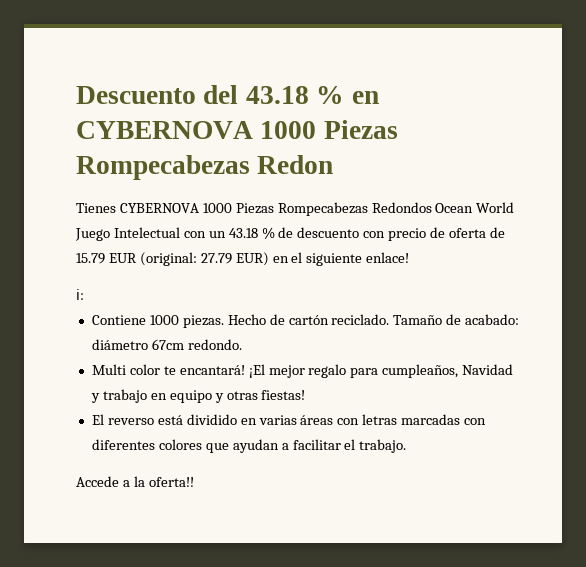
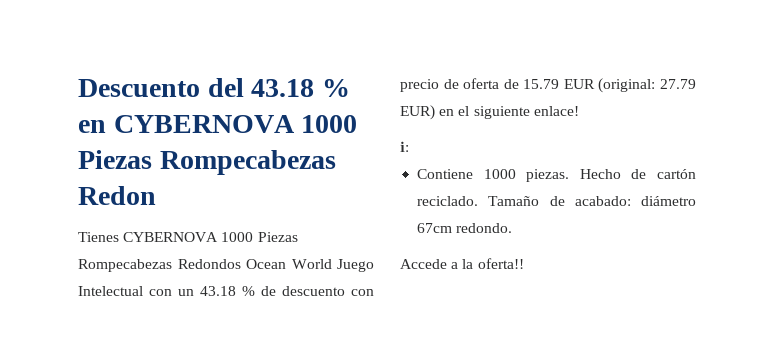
[91,364,514,378] [90,389,306,403] [91,414,487,425] [91,439,407,453] // Multi color te encantará! ¡El mejor regalo para cumpleaños, Navidad y trabajo en equipo y otras fiestas! // El reverso está dividido en varias áreas con letras marcadas con diferentes colores que ayudan a facilitar el trabajo. -> (513, 228) none

